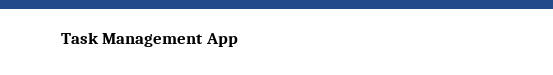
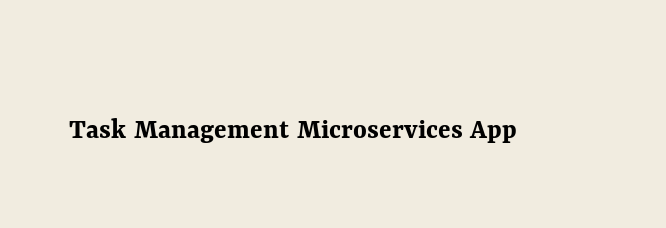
(204, 40) none -> [296,120,463,138] Microservices

